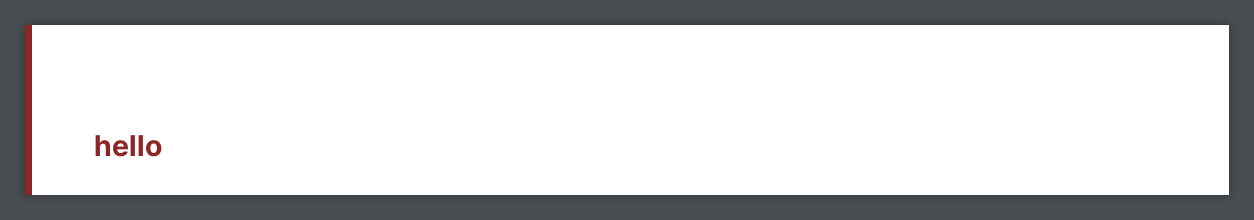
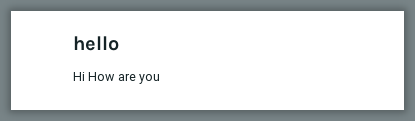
(162, 146) none -> [73,72,161,84] // Hi How are you

